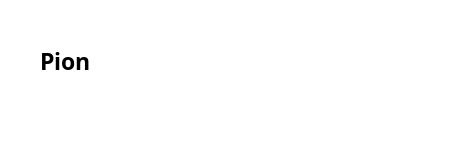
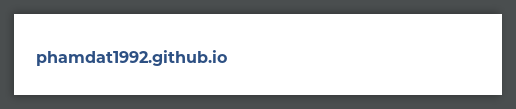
[40,52,90,70] Pion -> [36,50,227,66] phamdat1992.github.io

